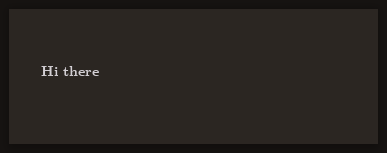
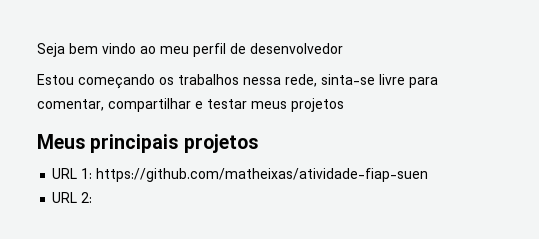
[41,66,99,76] Hi there -> [37,43,343,57] [37,74,438,89] [37,98,344,112] [37,134,258,153] [52,168,429,182] [52,192,93,203] Seja bem vindo ao meu perfil de desenvolvedor // Estou começando os trabalhos nessa rede, sinta-se livre para comentar, compartilhar e testar meus projetos // Meus principais projetos // URL 1: https://github.com/matheixas/atividade-fiap-suen // URL 2:

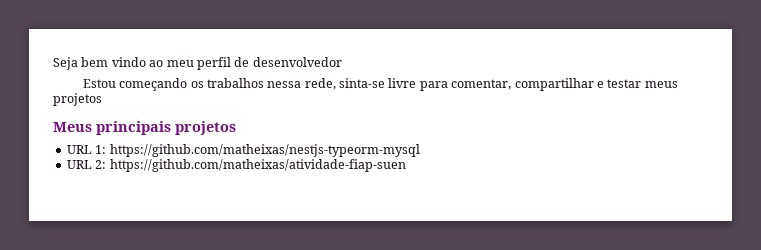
[96,168,429,182] https://github.com/matheixas/atividade-fiap-suen -> [109,144,420,157] https://github.com/matheixas/nestjs-typeorm-mysql
(93, 197) none -> [109,159,406,172] https://github.com/matheixas/atividade-fiap-suen

